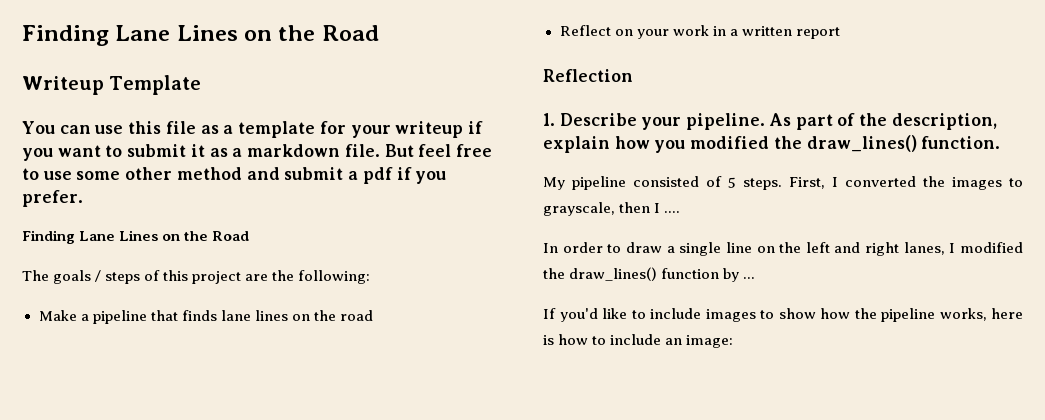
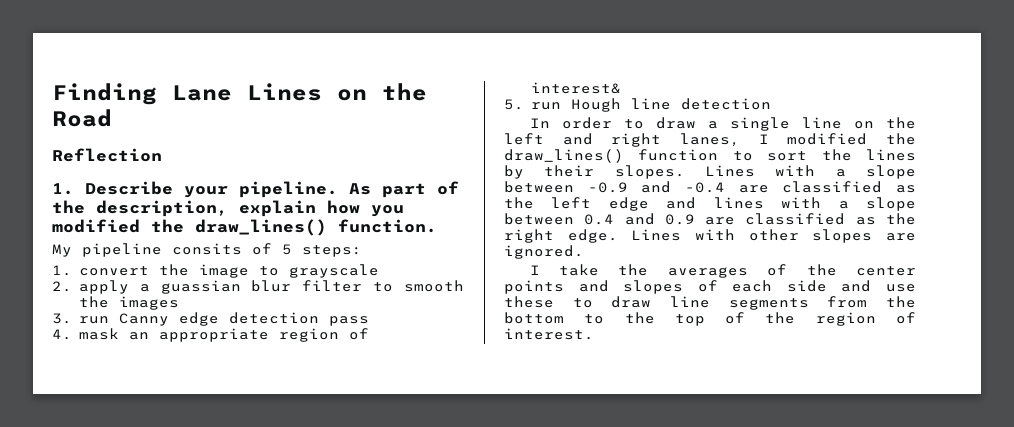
[22,25,379,46] [22,75,202,95] [22,121,483,138] [22,144,492,161] [22,167,447,184] [22,190,83,207] [22,230,250,244] [22,270,371,284] [38,310,373,324] [559,25,840,39] Finding Lane Lines on the Road // Writeup Template // You can use this file as a template for your writeup if you want to submit it as a markdown file. But feel free to use some other method and submit a pdf if you prefer. // Finding Lane Lines on the Road // The goals / steps of this project are the following: // Make a pipeline that finds lane lines on the road // Reflect on your work in a written report -> [52,83,427,105] [52,109,112,127] Finding Lane Lines on the Road
[633,176,699,187] consisted -> [172,243,242,255] consits
[743,176,1023,190] [543,202,681,216] steps. First, I converted the images to grayscale, then I .... -> [302,245,362,257] [52,264,379,278] [52,280,464,294] [78,296,179,310] [52,312,369,326] [52,328,369,342] [530,82,621,94] [504,98,771,112] steps: // 1. convert the image to grayscale // 2. apply a guassian blur filter to smooth the images // 3. run Canny edge detection pass // 4. mask an appropriate region of interest& // 5. run Hough line detection
[723,268,756,282] [543,308,1023,322] [543,334,734,348] by ... // If you'd like to include images to show how the pipeline works, here is how to include an image: -> [732,149,916,161] [504,165,916,179] [504,181,916,193] [504,197,916,211] [504,213,916,225] [504,229,916,243] [504,245,584,259] [529,264,916,278] [504,280,916,294] [504,296,916,310] [504,312,916,326] [504,328,594,340] to sort the lines by their slopes. Lines with a slope between -0.9 and -0.4 are classified as the left edge and lines with a slope between 0.4 and 0.9 are classified as the right edge. Lines with other slopes are ignored. // I take the averages of the center points and slopes of each side and use these to draw line segments from the bottom to the top of the region of interest.

